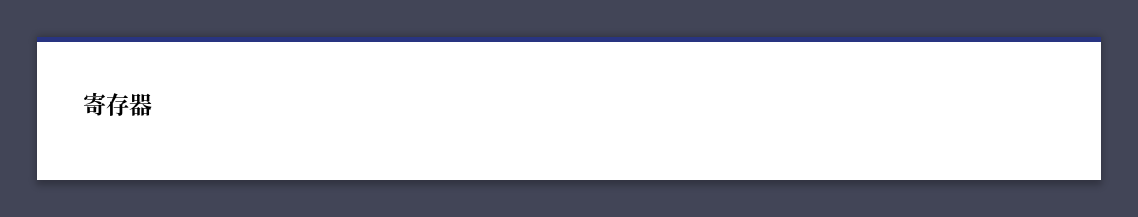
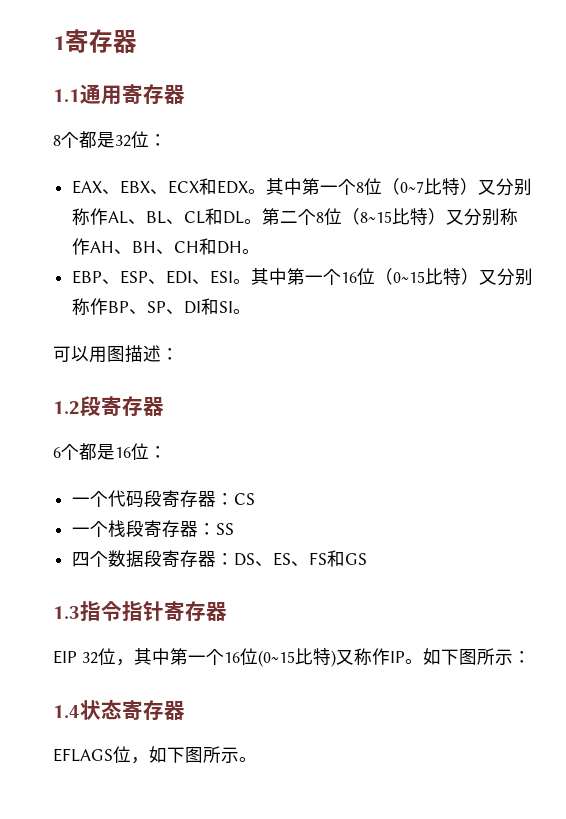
[83,92,152,116] 寄存器 -> [53,29,137,53] [53,84,185,105] [53,131,167,148] [72,178,533,196] [72,208,519,226] [72,238,261,255] [72,268,534,286] [72,298,252,315] [53,345,179,363] [53,396,164,416] [53,443,167,460] [72,490,256,508] [72,520,235,538] [72,550,368,568] [53,601,227,621] [53,648,531,667] [53,699,185,720] [53,746,257,764] 1寄存器 // 1.1通用寄存器 // 8个都是32位： // EAX、EBX、ECX和EDX。其中第一个8位（0~7比特）又分别称作AL、BL、CL和DL。第二个8位（8~15比特）又分别称作AH、BH、CH和DH。 // EBP、ESP、EDI、ESI。其中第一个16位（0~15比特）又分别称作BP、SP、DI和SI。 // 可以用图描述： // 1.2段寄存器 // 6个都是16位： // 一个代码段寄存器：CS // 一个栈段寄存器：SS // 四个数据段寄存器：DS、ES、FS和GS // 1.3指令指针寄存器 // EIP 32位，其中第一个16位(0~15比特)又称作IP。如下图所示： // 1.4状态寄存器 // EFLAGS位，如下图所示。

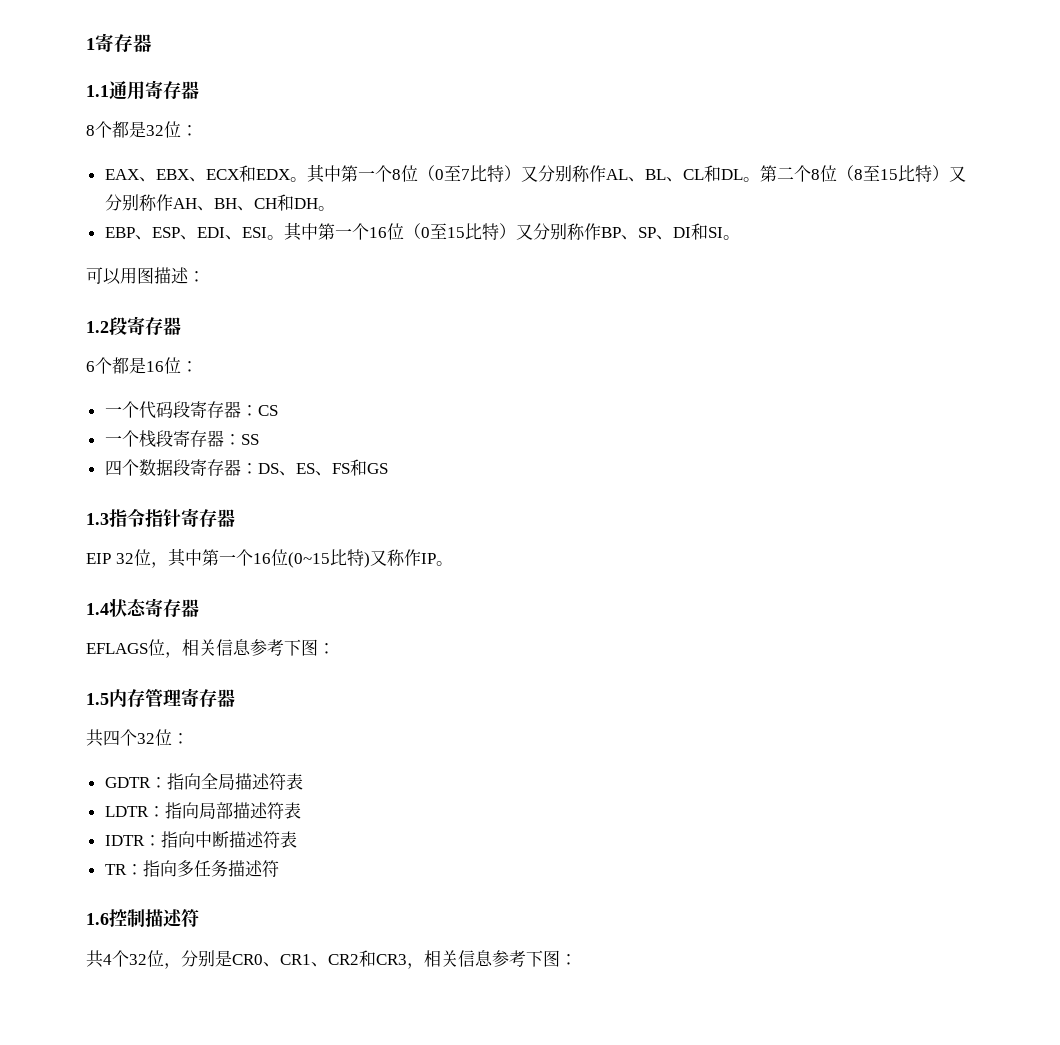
[400,181,425,193] 0~7 -> [434,165,470,181] 0至7
[360,211,393,223] 8~15 -> [853,165,898,181] 8至15
[393,271,426,283] 0~15 -> [420,223,465,239] 0至15
[422,648,531,665] 如下图所示： -> (453, 563) none
[149,746,257,763] 如下图所示。 -> [182,639,335,656] [86,688,235,707] [86,729,189,747] [104,773,303,790] [104,802,301,819] [104,831,297,848] [104,860,279,877] [86,909,199,927] [86,950,577,969] 相关信息参考下图： // 1.5内存管理寄存器 // 共四个32位： // GDTR：指向全局描述符表 // LDTR：指向局部描述符表 // IDTR：指向中断描述符表 // TR：指向多任务描述符 // 1.6控制描述符 // 共4个32位，分别是CR0、CR1、CR2和CR3，相关信息参考下图：

